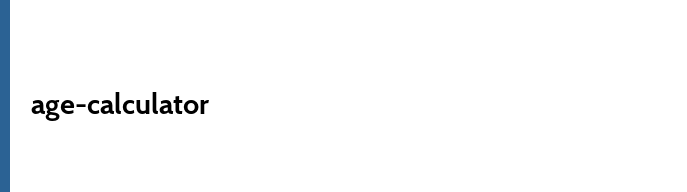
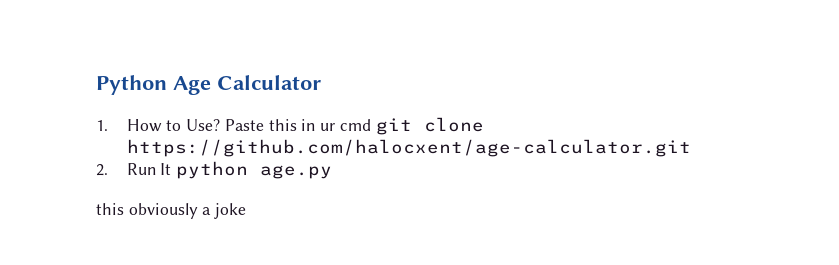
[31,92,209,121] age-calculator -> [96,75,321,95] [96,117,484,135] [126,139,691,157] [96,161,333,179] [96,203,247,219] Python Age Calculator // 1. How to Use? Paste this in ur cmd git clone https://github.com/halocxent/age-calculator.git // 2. Run It python age.py // this obviously a joke

